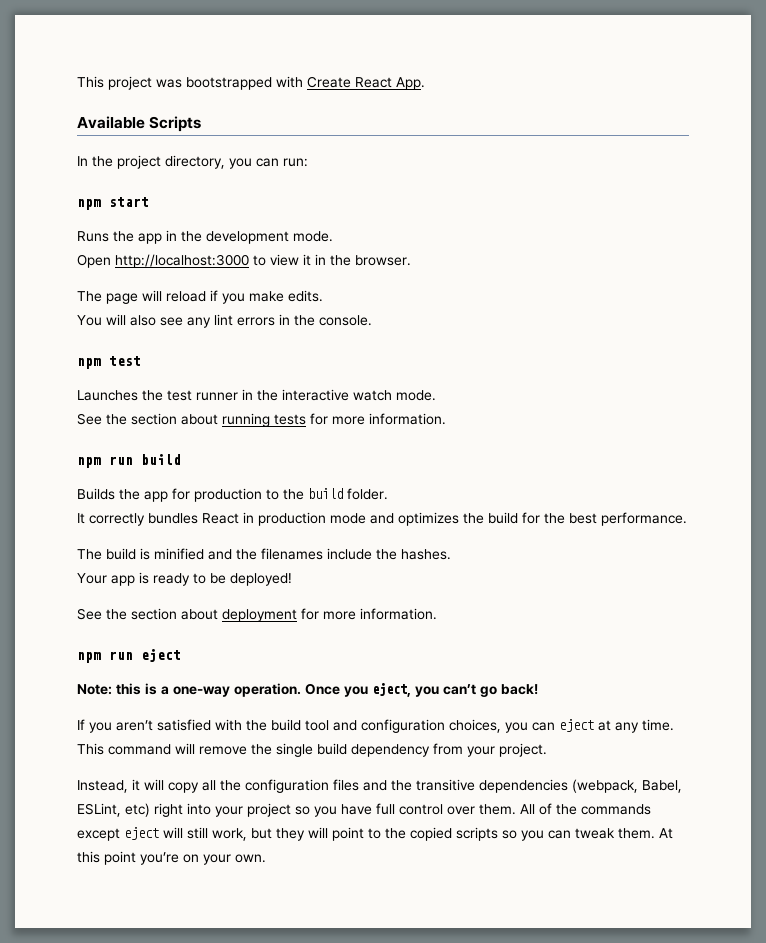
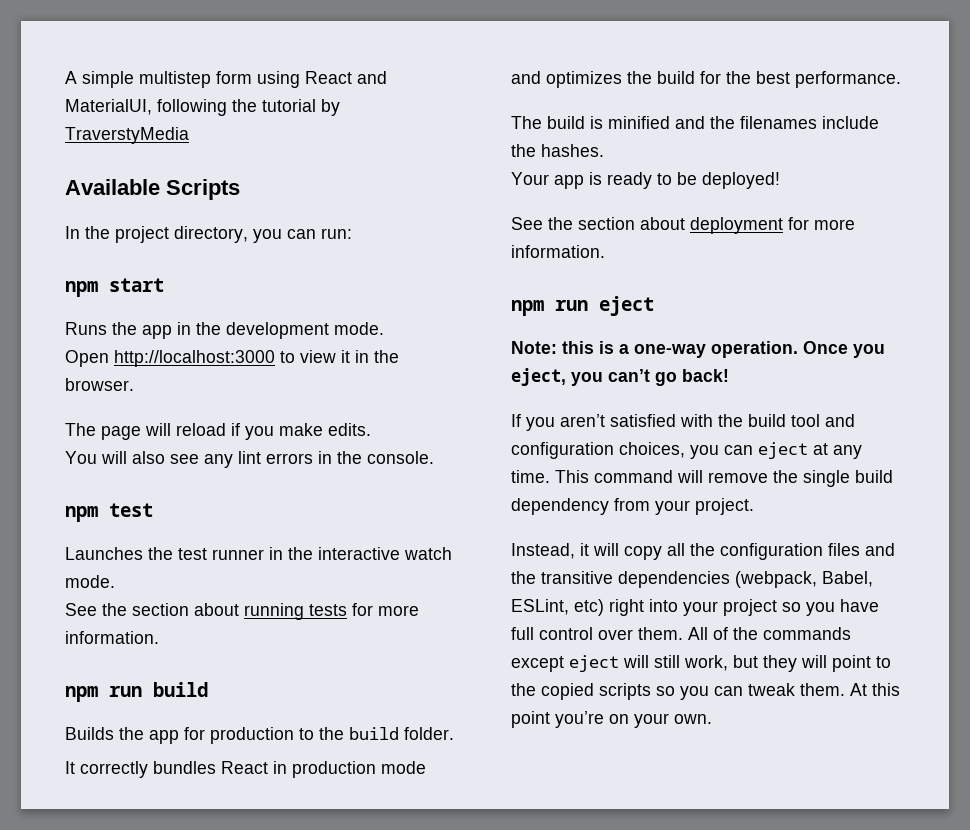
[77,76,425,90] This project was bootstrapped with Create React App. -> [65,71,387,88] [65,99,340,116] [65,127,189,144] A simple multistep form using React and MaterialUI, following the tutorial by TraverstyMedia

